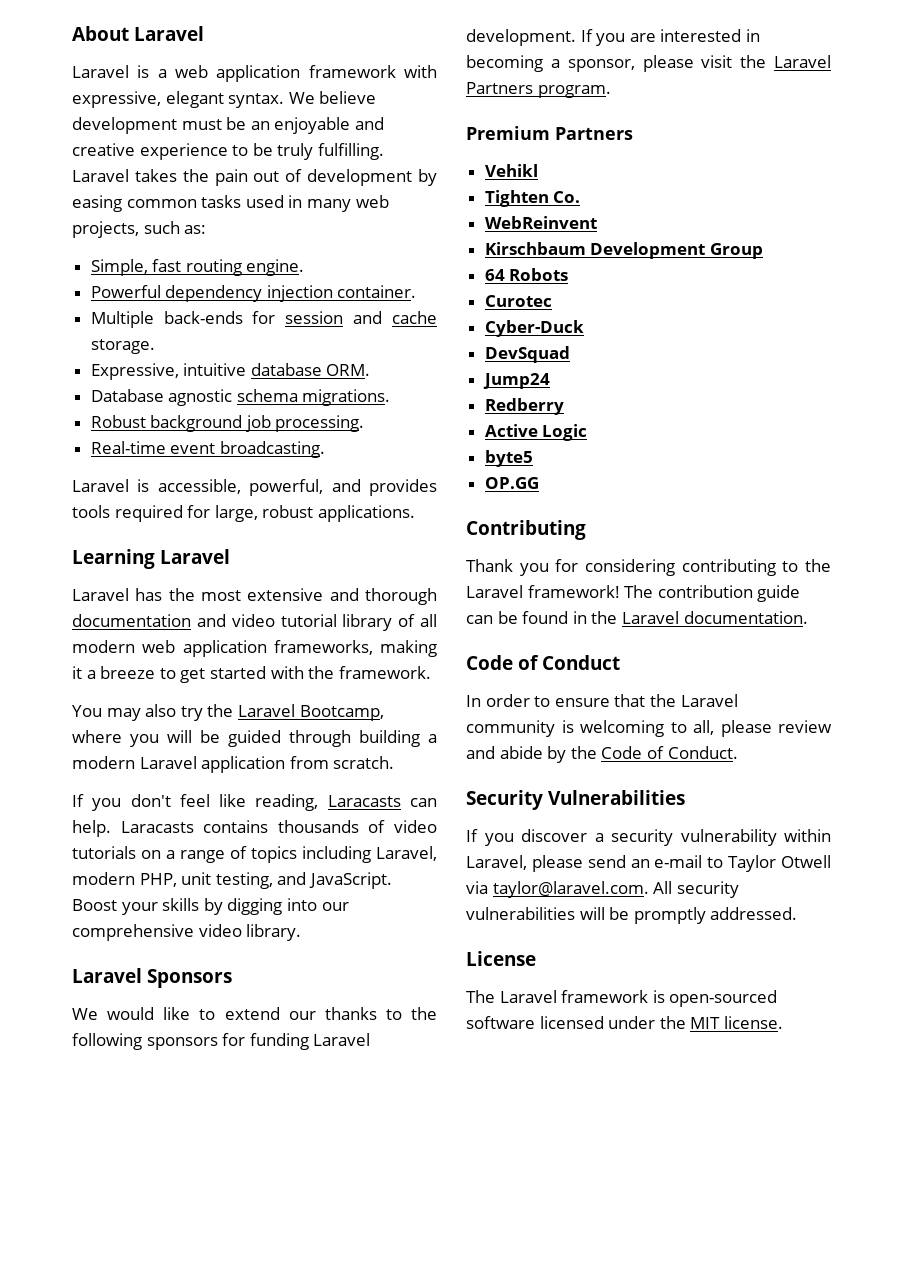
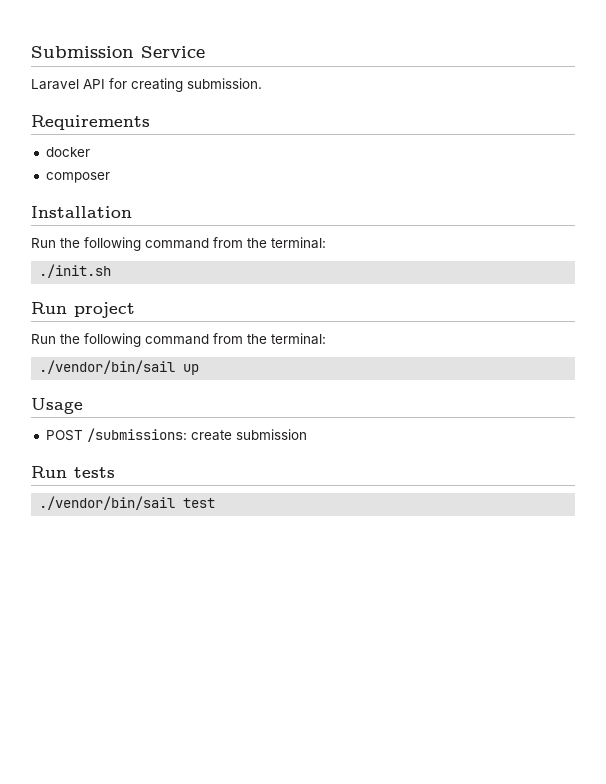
[72,26,204,41] [72,65,437,82] [72,91,377,108] [72,117,384,134] [72,143,384,160] [72,169,437,186] [72,195,389,212] [72,221,207,238] [90,259,305,276] [90,285,417,302] [90,311,438,328] [90,339,155,354] [90,363,371,380] [90,389,391,406] [90,415,365,432] [90,441,325,458] [72,479,437,496] [72,505,415,522] [72,549,230,569] [72,588,437,605] [72,614,437,631] [72,640,437,657] [72,666,431,683] [72,704,384,721] [72,730,437,747] [72,756,395,773] [72,794,437,811] [72,820,437,837] [72,846,437,863] [72,872,392,889] [72,898,349,915] [72,924,302,941] [72,968,232,988] [72,1007,437,1020] [72,1033,371,1050] [466,29,760,46] [466,55,831,72] [466,82,611,98] [466,126,633,140] [484,164,538,177] [484,190,581,207] [484,216,597,229] [484,242,763,259] [484,268,569,281] [484,295,552,307] [484,320,584,337] [484,346,570,363] [482,373,550,389] [484,398,564,415] [484,424,588,441] [484,450,533,467] [484,477,539,489] [466,520,586,540] [466,559,831,576] [466,585,801,602] [466,611,808,624] [466,655,620,670] [466,694,738,707] [466,720,832,737] [466,746,738,763] [466,790,685,810] [466,829,831,846] [466,855,831,872] [466,881,739,898] [466,907,798,924] [466,951,536,966] [466,990,778,1007] [466,1016,783,1029] About Laravel // Laravel is a web application framework with expressive, elegant syntax. We believe development must be an enjoyable and creative experience to be truly fulfilling. Laravel takes the pain out of development by easing common tasks used in many web projects, such as: // Simple, fast routing engine. // Powerful dependency injection container. // Multiple back-ends for session and cache storage. // Expressive, intuitive database ORM. // Database agnostic schema migrations. // Robust background job processing. // Real-time event broadcasting. // Laravel is accessible, powerful, and provides tools required for large, robust applications. // Learning Laravel // Laravel has the most extensive and thorough documentation and video tutorial library of all modern web application frameworks, making it a breeze to get started with the framework. // You may also try the Laravel Bootcamp, where you will be guided through building a modern Laravel application from scratch. // If you don't feel like reading, Laracasts can help. Laracasts contains thousands of video tutorials on a range of topics including Laravel, modern PHP, unit testing, and JavaScript. Boost your skills by digging into our comprehensive video library. // Laravel Sponsors // We would like to extend our thanks to the following sponsors for funding Laravel development. If you are interested in becoming a sponsor, please visit the Laravel Partners program. // Premium Partners // Vehikl // Tighten Co. // WebReinvent // Kirschbaum Development Group // 64 Robots // Curotec // Cyber-Duck // DevSquad // Jump24 // Redberry // Active Logic // byte5 // OP.GG // Contributing // Thank you for considering contributing to the Laravel framework! The contribution guide can be found in the Laravel documentation. // Code of Conduct // In order to ensure that the Laravel community is welcoming to all, please review and abide by the Code of Conduct. // Security Vulnerabilities // If you discover a security vulnerability within Laravel, please send an e-mail to Taylor Otwell via taylor@laravel.com. All security vulnerabilities will be promptly addressed. // License // The Laravel framework is open-sourced software licensed under the MIT license. -> [31,46,205,58] [31,78,262,92] [31,115,150,130] [45,147,90,157] [45,172,110,183] [31,206,132,218] [31,237,326,251] [39,264,112,278] [31,302,135,318] [31,333,326,347] [39,360,200,375] [31,398,83,414] [45,428,307,442] [31,466,115,478] [39,496,216,510] Submission Service // Laravel API for creating submission. // Requirements // docker // composer // Installation // Run the following command from the terminal: // ./init.sh // Run project // Run the following command from the terminal: // ./vendor/bin/sail up // Usage // POST /submissions: create submission // Run tests // ./vendor/bin/sail test

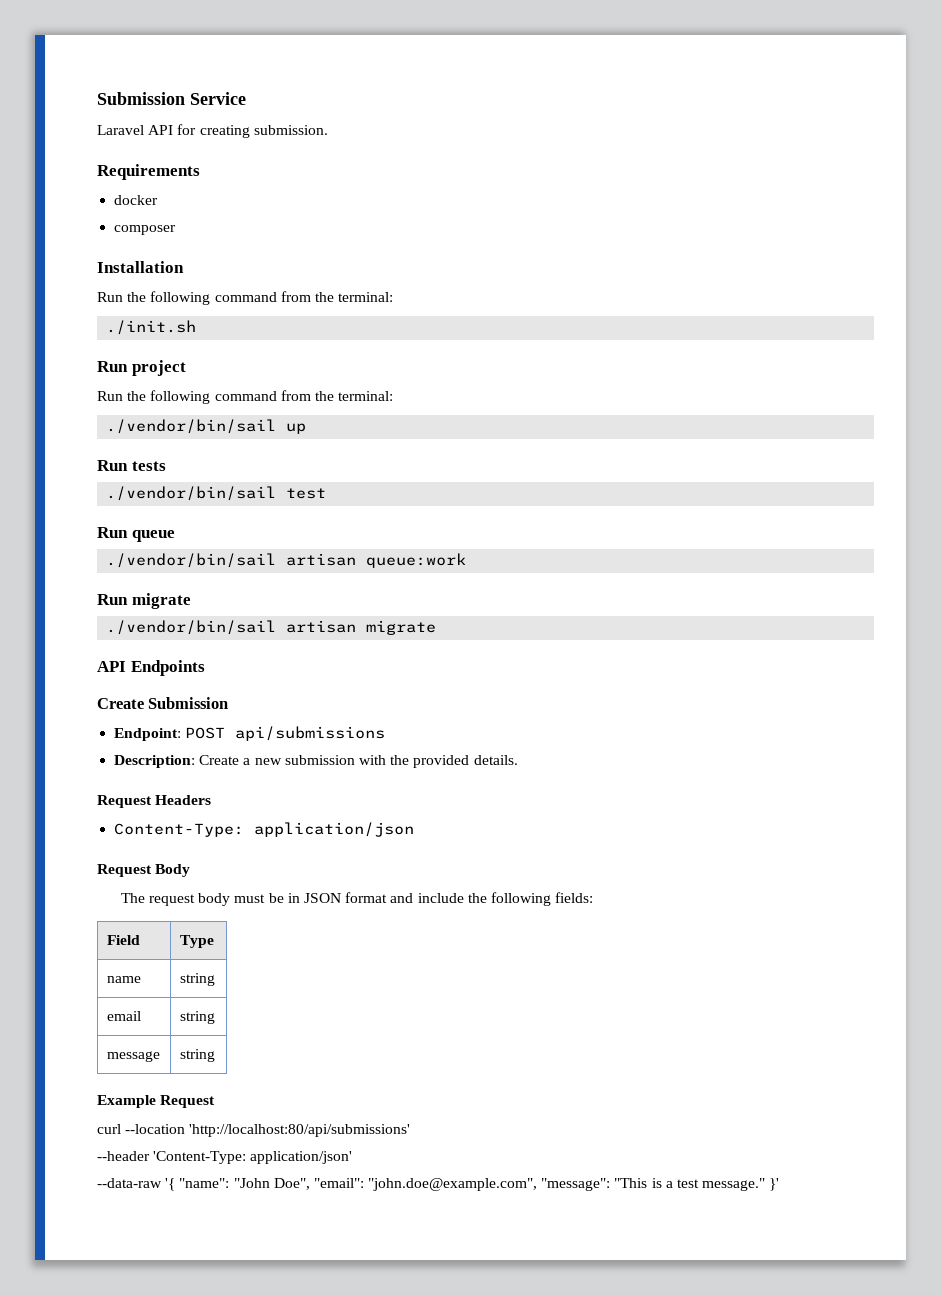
[31,398,83,414] [45,428,307,442] // Usage // POST /submissions: create submission -> (307, 428) none
(216, 503) none -> [97,527,175,542] [106,553,467,568] [97,593,191,609] [106,620,437,635] [97,660,205,676] [97,697,229,709] [114,726,386,741] [114,755,518,768] [97,795,212,808] [114,822,415,837] [97,864,191,877] [120,892,594,906] [106,935,140,945] [179,935,214,948] [106,976,141,983] [179,973,215,986] [106,1011,141,1021] [179,1011,215,1024] [106,1051,160,1062] [179,1049,215,1062] [97,1095,216,1108] [97,1124,411,1137] [97,1151,353,1164] [97,1178,780,1191] // Run queue // ./vendor/bin/sail artisan queue:work // Run migrate // ./vendor/bin/sail artisan migrate // API Endpoints // Create Submission // Endpoint: POST api/submissions // Description: Create a new submission with the provided details. // Request Headers // Content-Type: application/json // Request Body // The request body must be in JSON format and include the following fields: // Field | Type // name | string // email | string // message | string // Example Request // curl --location 'http://localhost:80/api/submissions' // --header 'Content-Type: application/json' // --data-raw '{ "name": "John Doe", "email": "john.doe@example.com", "message": "This is a test message." }'

